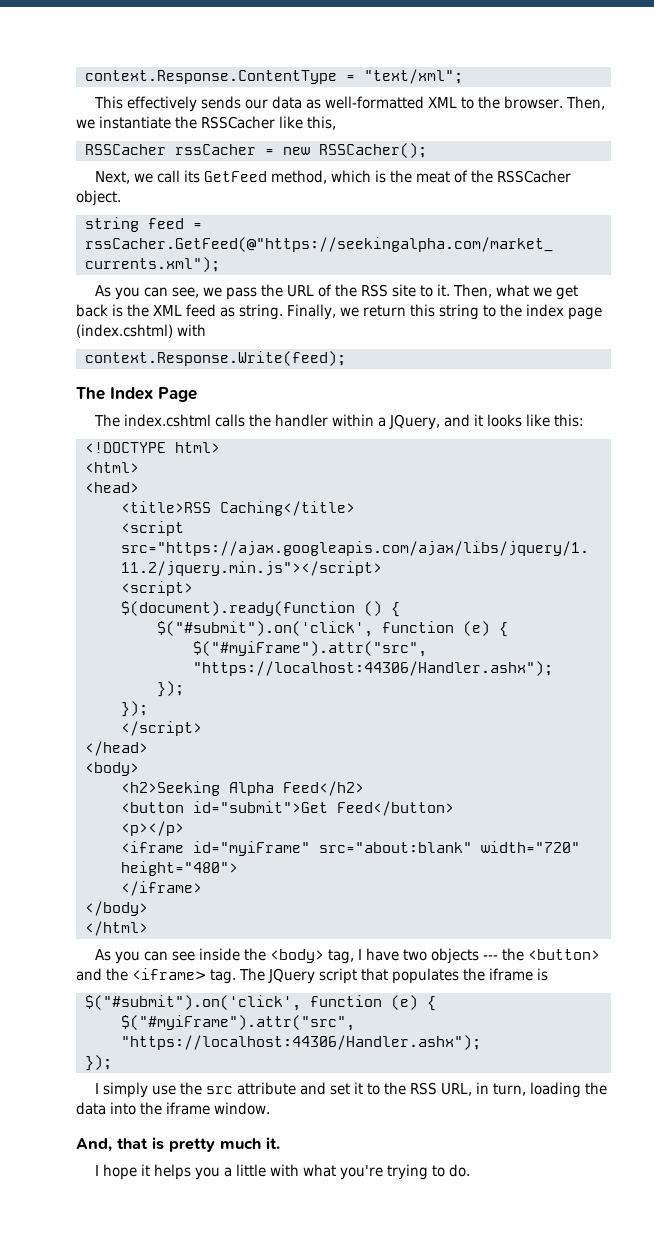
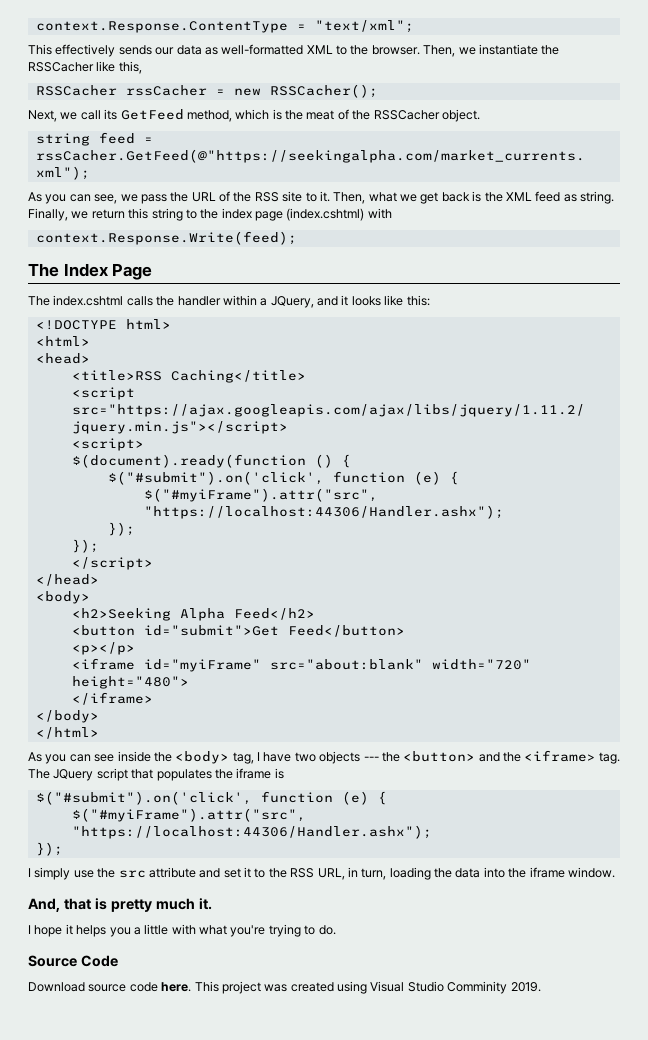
(471, 1170) none -> [28,955,118,967] [28,981,541,994] // Source Code // Download source code here. This project was created using Visual Studio Comminity 2019.

